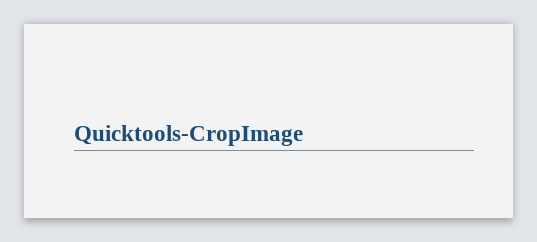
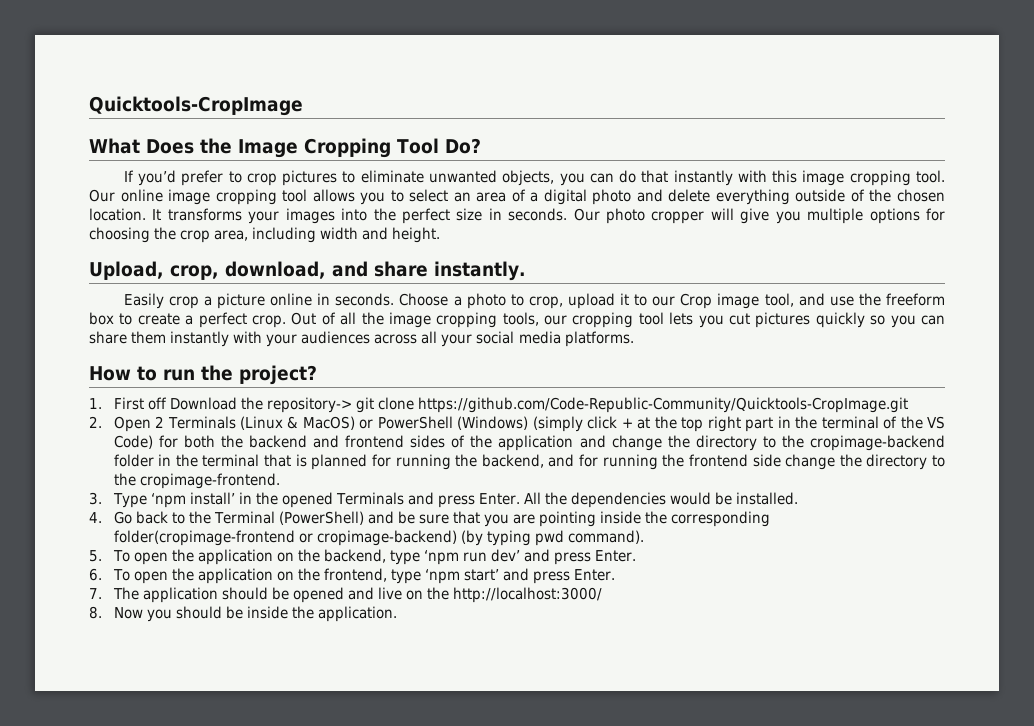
(303, 135) none -> [89,138,481,158] [123,170,945,186] [89,189,945,205] [89,208,946,224] [89,227,441,243] [89,261,526,281] [123,293,945,309] [89,312,946,328] [89,331,634,347] [89,365,317,385] [89,397,908,413] [89,416,945,432] [113,435,946,451] [113,454,946,470] [113,473,280,489] [89,492,799,508] [89,511,771,527] [113,530,644,546] [89,549,637,565] [89,568,616,584] [89,587,603,603] [89,606,397,622] // What Does the Image Cropping Tool Do? // If you’d prefer to crop pictures to eliminate unwanted objects, you can do that instantly with this image cropping tool. Our online image cropping tool allows you to select an area of a digital photo and delete everything outside of the chosen location. It transforms your images into the perfect size in seconds. Our photo cropper will give you multiple options for choosing the crop area, including width and height. // Upload, crop, download, and share instantly. // Easily crop a picture online in seconds. Choose a photo to crop, upload it to our Crop image tool, and use the freeform box to create a perfect crop. Out of all the image cropping tools, our cropping tool lets you cut pictures quickly so you can share them instantly with your audiences across all your social media platforms. // How to run the project? // 1. First off Download the repository-> git clone https://github.com/Code-Republic-Community/Quicktools-CropImage.git // 2. Open 2 Terminals (Linux & MacOS) or PowerShell (Windows) (simply click + at the top right part in the terminal of the VS Code) for both the backend and frontend sides of the application and change the directory to the cropimage-backend folder in the terminal that is planned for running the backend, and for running the frontend side change the directory to the cropimage-frontend. // 3. Type ‘npm install’ in the opened Terminals and press Enter. All the dependencies would be installed. // 4. Go back to the Terminal (PowerShell) and be sure that you are pointing inside the corresponding folder(cropimage-frontend or cropimage-backend) (by typing pwd command). // 5. To open the application on the backend, type ‘npm run dev’ and press Enter. // 6. To open the application on the frontend, type ‘npm start’ and press Enter. // 7. The application should be opened and live on the http://localhost:3000/ // 8. Now you should be inside the application.

